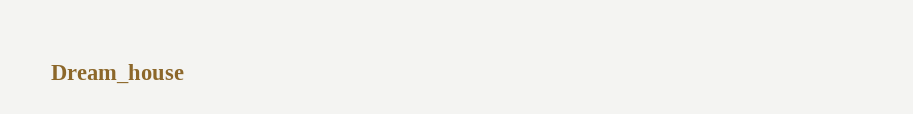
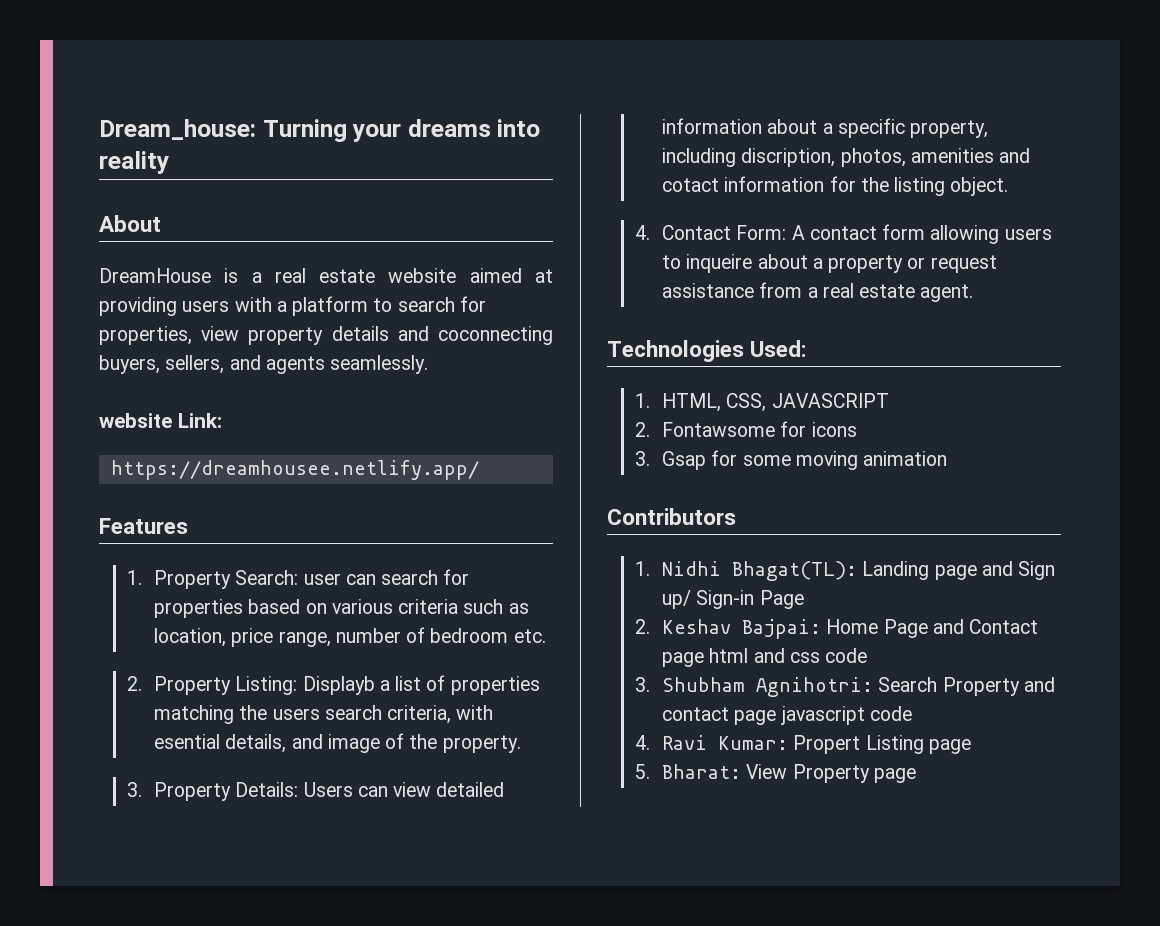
[51,64,184,84] Dream_house -> [99,119,541,142] [99,151,169,174] [99,215,161,232] [99,268,553,283] [99,296,486,316] [99,326,553,345] [99,355,429,374] [99,413,222,428] [110,460,479,480] [99,518,188,534] [126,569,470,589] [154,599,529,618] [154,627,546,647] [126,675,540,695] [154,705,494,724] [154,733,521,753] [126,782,505,801] [662,118,989,138] [662,148,1031,167] [662,176,1009,196] [634,224,1052,244] [662,254,997,273] [662,282,974,302] [607,340,808,362] [634,393,889,412] [634,421,857,437] [634,450,948,470] [607,508,736,525] [634,561,1056,581] [662,590,804,609] [634,619,1039,639] [662,648,868,667] [634,677,1055,697] [662,706,912,725] [634,735,971,754] [634,764,916,783] Dream_house: Turning your dreams into reality // About // DreamHouse is a real estate website aimed at providing users with a platform to search for properties, view property details and coconnecting buyers, sellers, and agents seamlessly. // website Link: // https://dreamhousee.netlify.app/ // Features // 1. Property Search: user can search for properties based on various criteria such as location, price range, number of bedroom etc. // 2. Property Listing: Displayb a list of properties matching the users search criteria, with esential details, and image of the property. // 3. Property Details: Users can view detailed information about a specific property, including discription, photos, amenities and cotact information for the listing object. // 4. Contact Form: A contact form allowing users to inqueire about a property or request assistance from a real estate agent. // Technologies Used: // 1. HTML, CSS, JAVASCRIPT // 2. Fontawsome for icons // 3. Gsap for some moving animation // Contributors // 1. Nidhi Bhagat(TL): Landing page and Sign up/ Sign-in Page // 2. Keshav Bajpai: Home Page and Contact page html and css code // 3. Shubham Agnihotri: Search Property and contact page javascript code // 4. Ravi Kumar: Propert Listing page // 5. Bharat: View Property page

